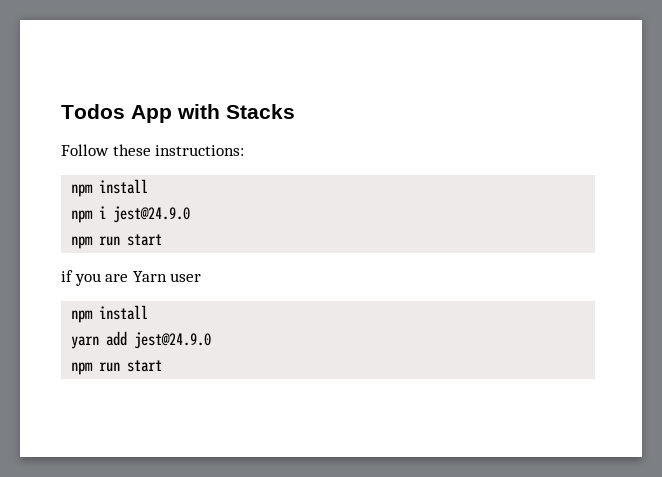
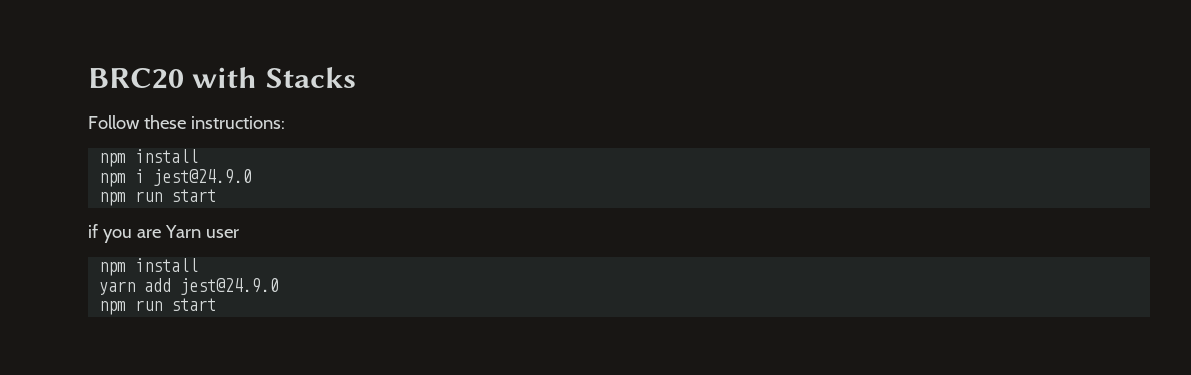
[61,104,172,123] Todos App -> [88,68,184,89] BRC20

